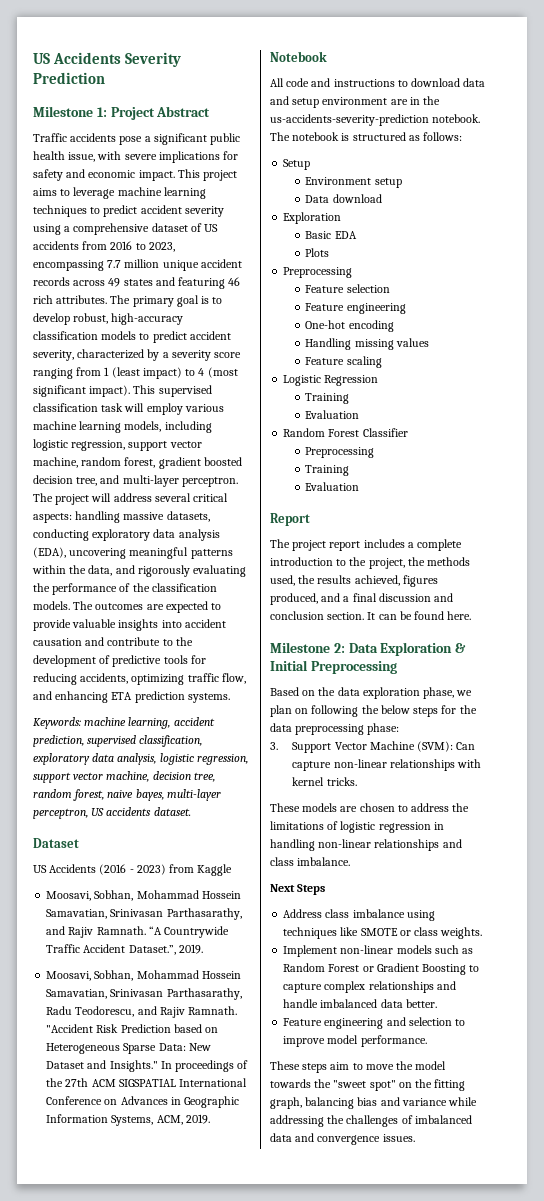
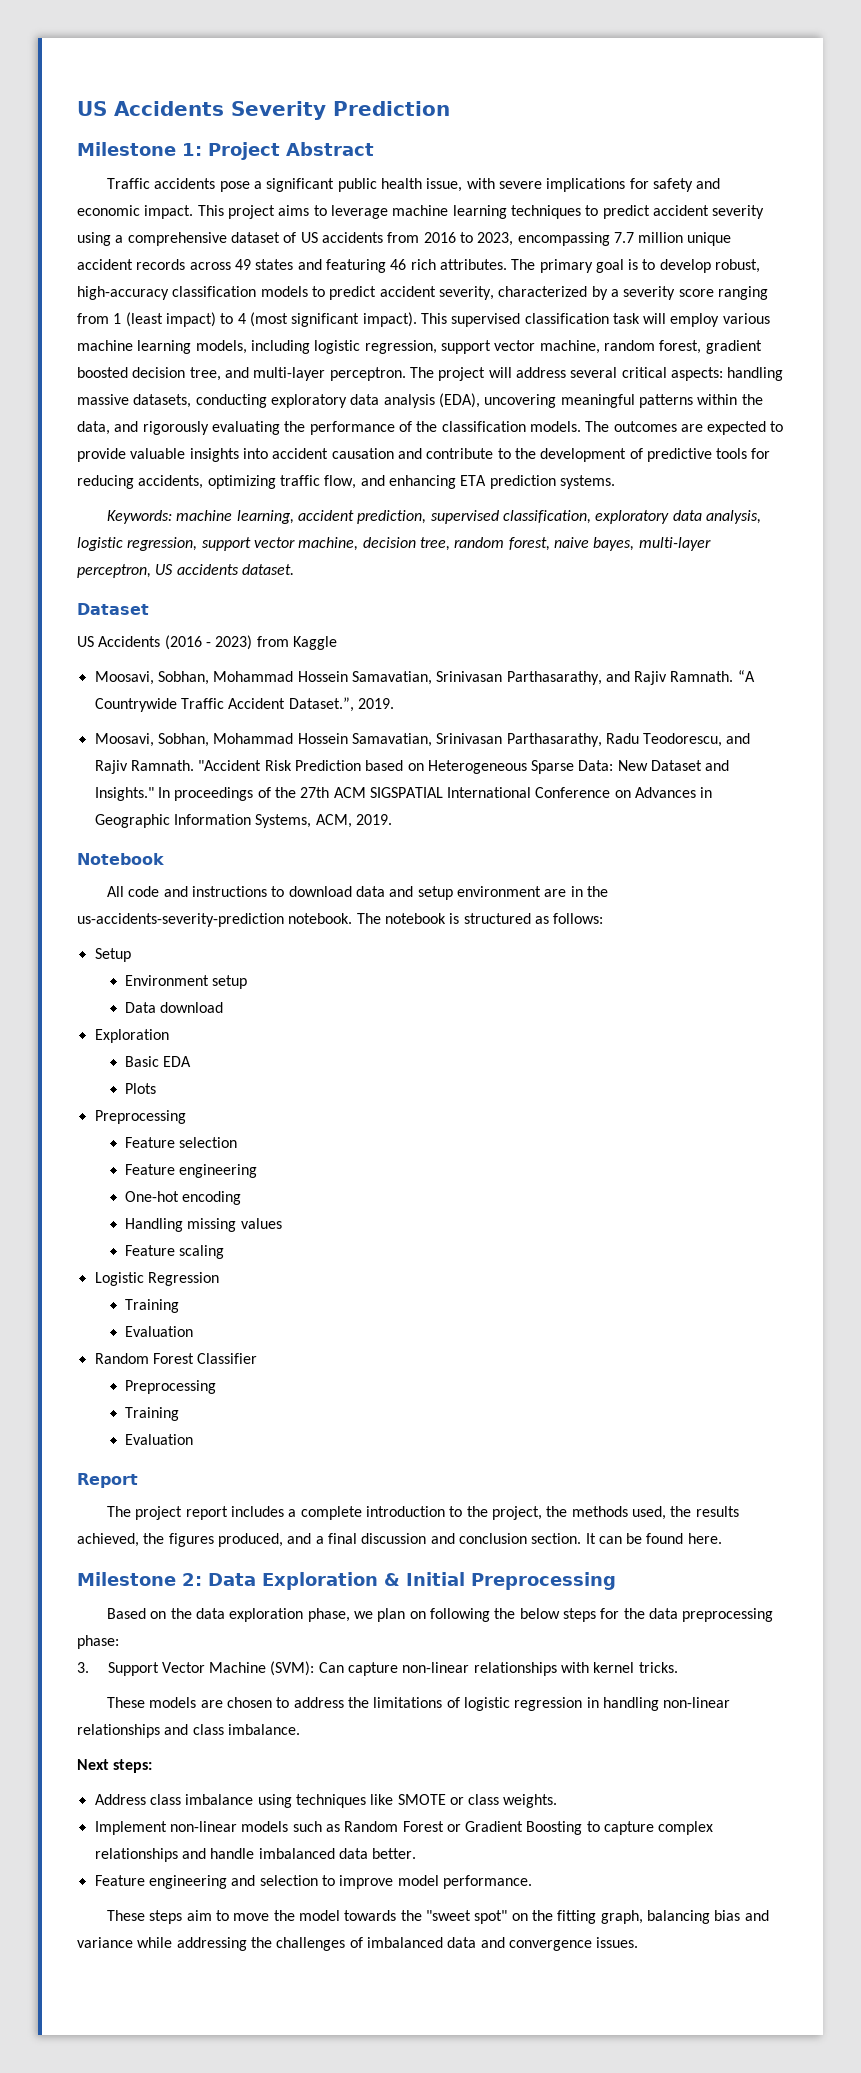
(400, 580) none -> [143,1533,165,1544] the
[297,884,326,895] Steps -> [113,1759,153,1773] steps:

